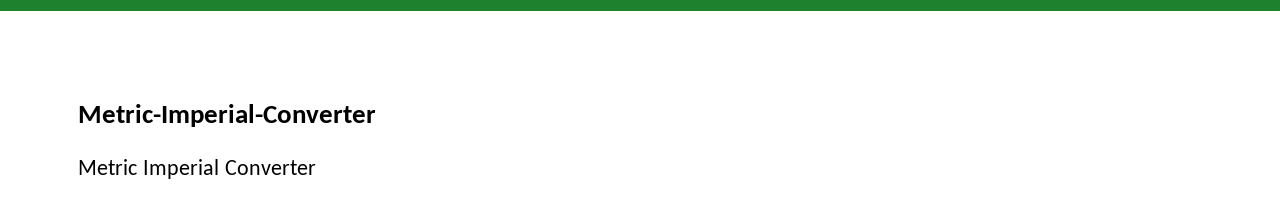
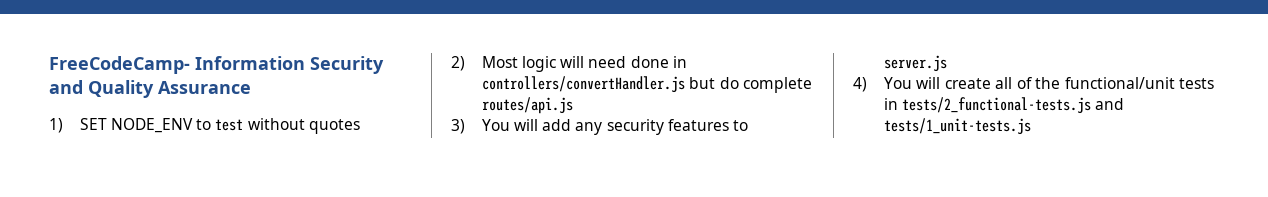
[78,104,376,127] [78,159,316,179] Metric-Imperial-Converter // Metric Imperial Converter -> [49,56,384,74] [49,80,251,98] [49,118,360,134] [451,56,687,72] [481,76,812,93] [481,97,573,114] [451,119,748,135] [883,55,947,72] [853,77,1214,92] [883,97,1125,114] [883,118,1031,135] FreeCodeCamp- Information Security and Quality Assurance // 1) SET NODE_ENV to test without quotes // 2) Most logic will need done in controllers/convertHandler.js but do complete routes/api.js // 3) You will add any security features to server.js // 4) You will create all of the functional/unit tests in tests/2_functional-tests.js and tests/1_unit-tests.js

